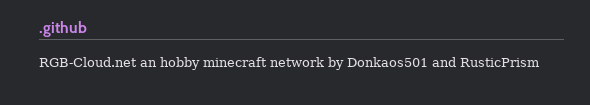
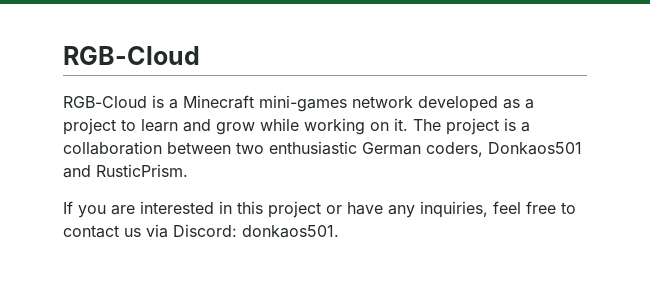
[39,21,87,37] [39,57,539,70] .github // RGB-Cloud.net an hobby minecraft network by Donkaos501 and RusticPrism -> [63,46,200,65] [63,95,534,112] [63,118,530,135] [63,141,582,157] [63,164,188,178] [63,201,576,218] [63,224,339,238] RGB-Cloud // RGB-Cloud is a Minecraft mini-games network developed as a project to learn and grow while working on it. The project is a collaboration between two enthusiastic German coders, Donkaos501 and RusticPrism. // If you are interested in this project or have any inquiries, feel free to contact us via Discord: donkaos501.

